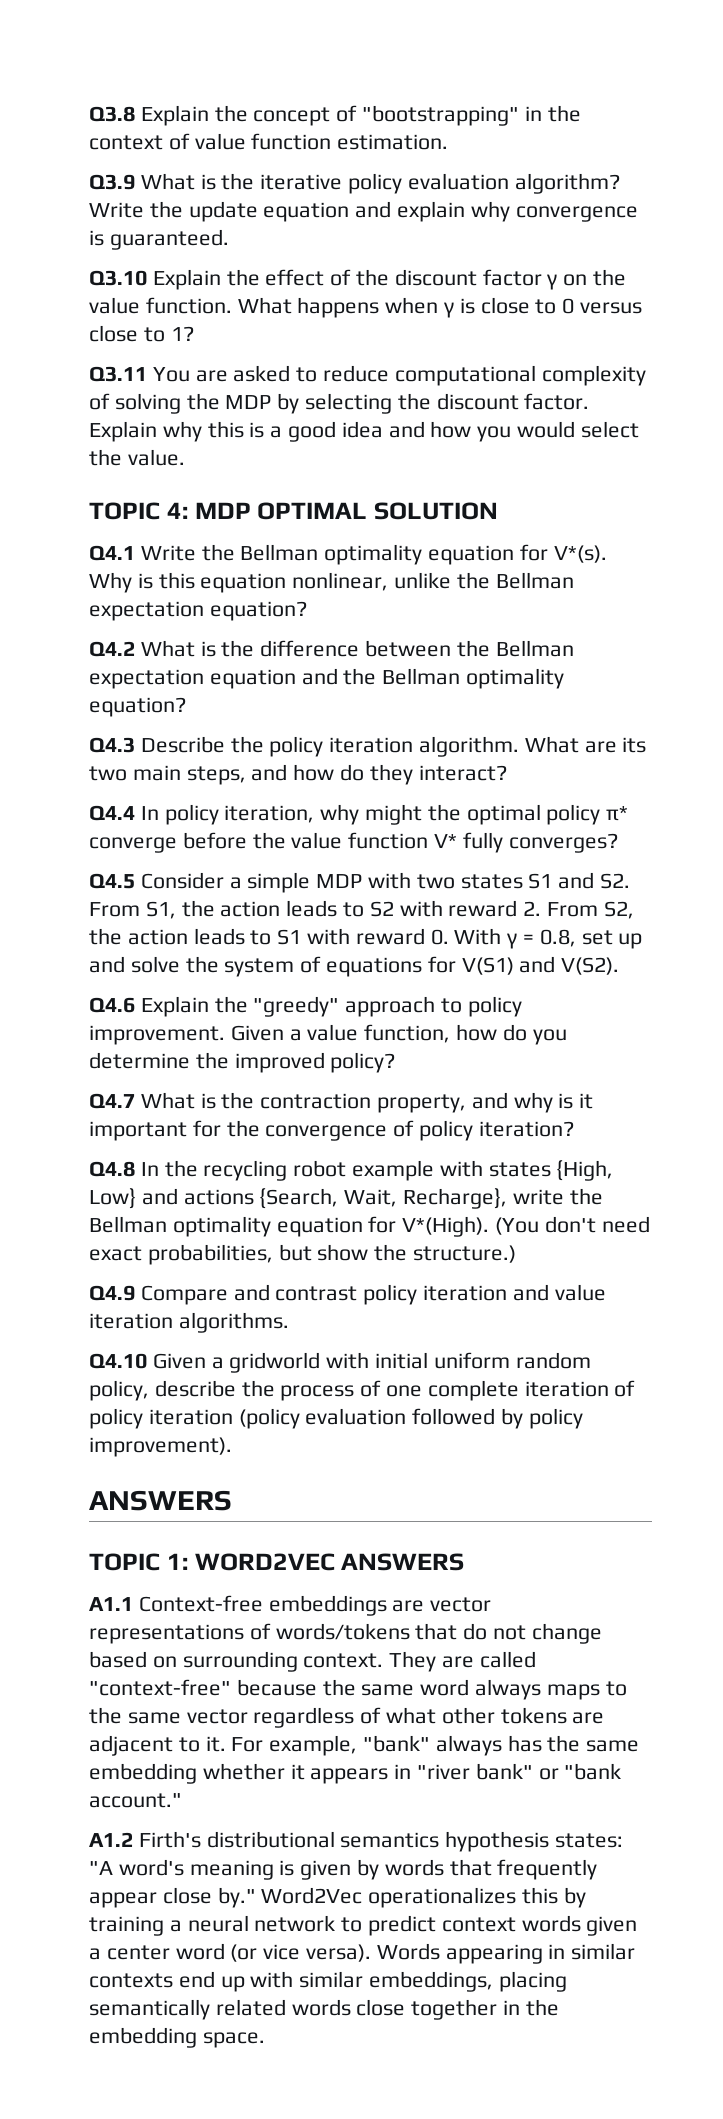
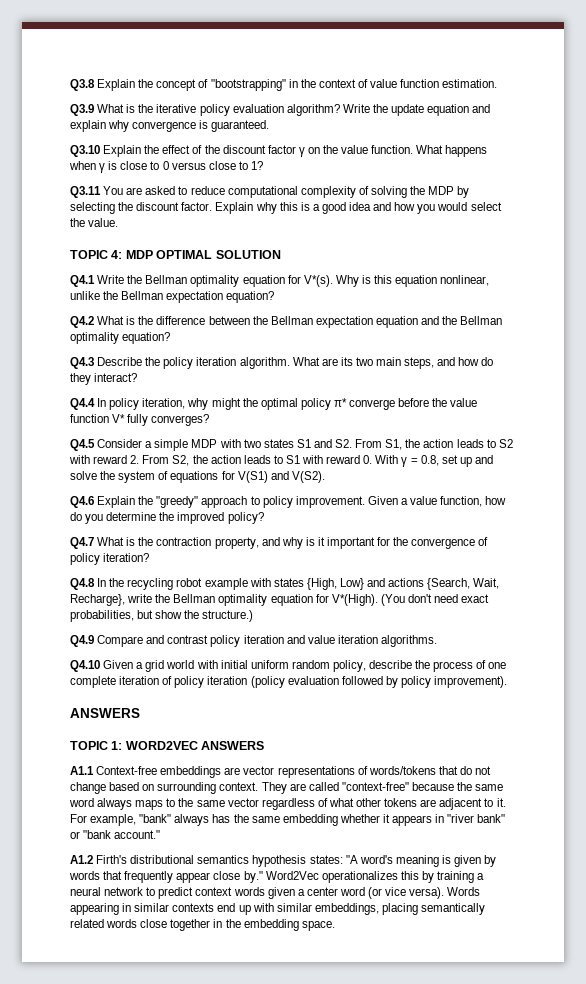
[229,1352,321,1373] gridworld -> [145,660,195,672] grid world

